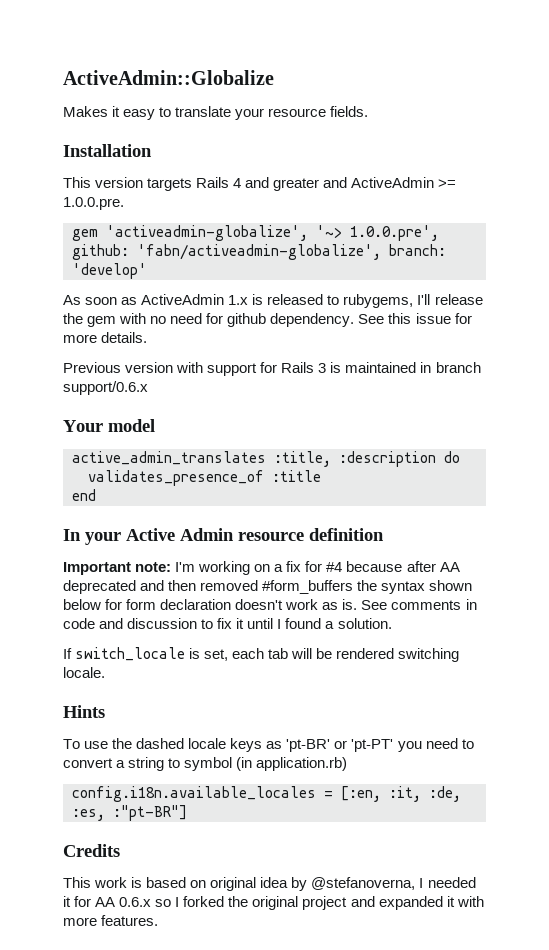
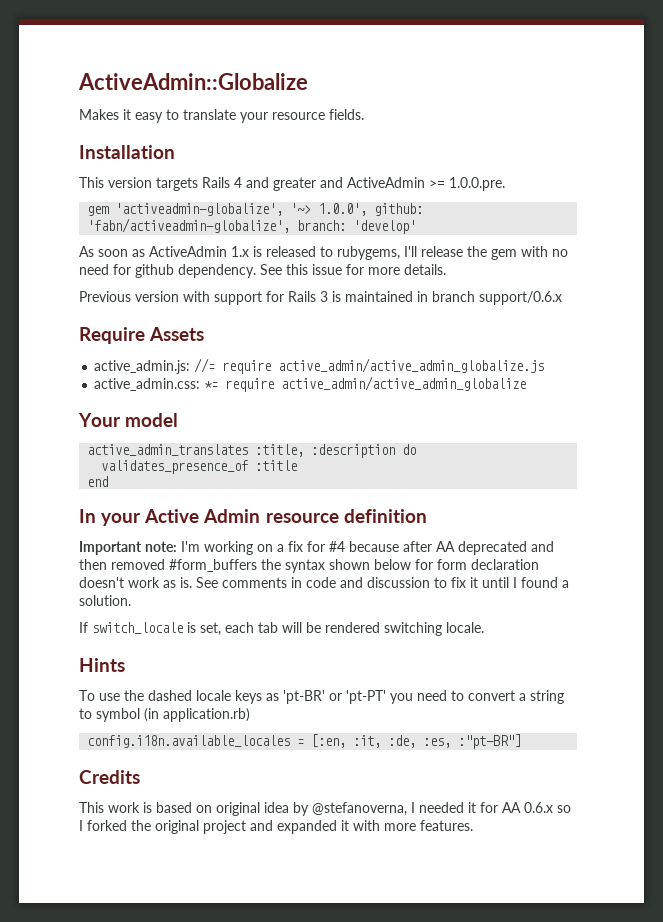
[350,225,439,241] 1.0.0.pre', -> [318,203,368,216] 1.0.0',
(148, 388) none -> [79,327,205,344] [94,358,545,374] [94,376,527,392] // Require Assets // active_admin.js: //= require active_admin/active_admin_globalize.js // active_admin.css: *= require active_admin/active_admin_globalize

